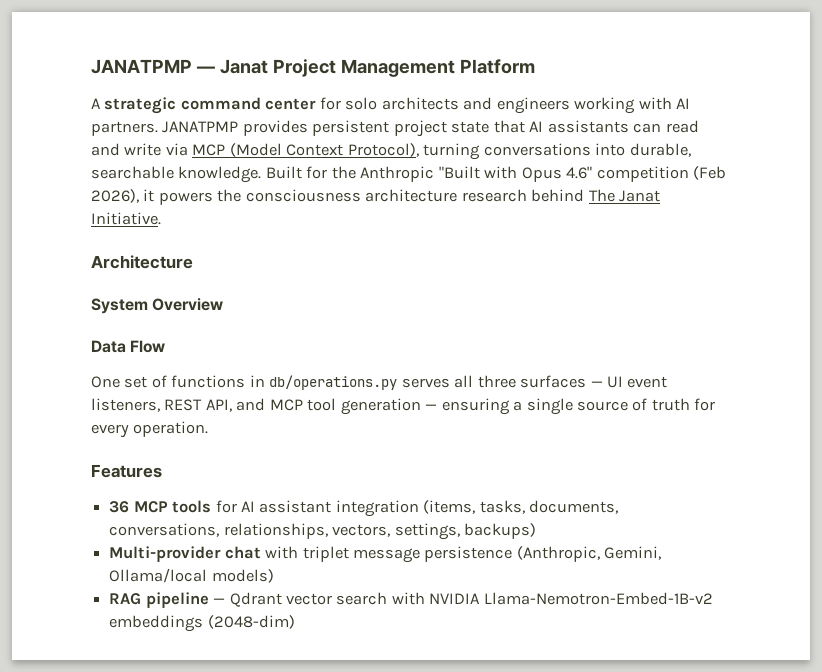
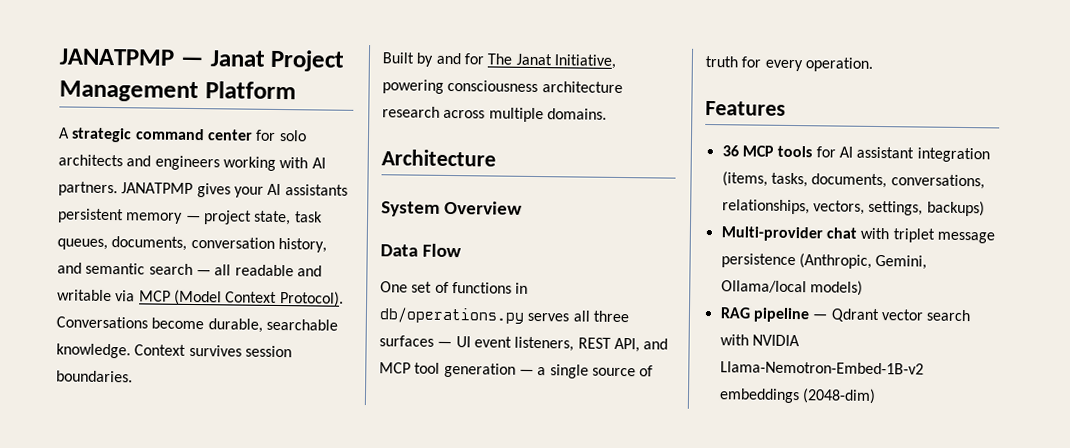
[242,120,699,137] [91,143,691,160] [91,166,727,183] [91,189,661,205] [91,212,161,225] provides persistent project state that AI assistants can read and write via MCP (Model Context Protocol), turning conversations into durable, searchable knowledge. Built for the Anthropic "Built with Opus 4.6" competition (Feb 2026), it powers the consciousness architecture research behind The Janat Initiative. -> [196,183,348,198] [57,208,323,226] [57,236,327,253] [57,262,322,277] [57,289,344,307] [56,316,338,333] [56,343,292,359] [56,370,133,383] [382,52,616,69] [382,79,623,94] [382,106,607,123] gives your AI assistants persistent memory — project state, task queues, documents, conversation history, and semantic search — all readable and writable via MCP (Model Context Protocol). Conversations become durable, searchable knowledge. Context survives session boundaries. // Built by and for The Janat Initiative, powering consciousness architecture research across multiple domains.
[441,398,510,415] ensuring -> (534, 372) none

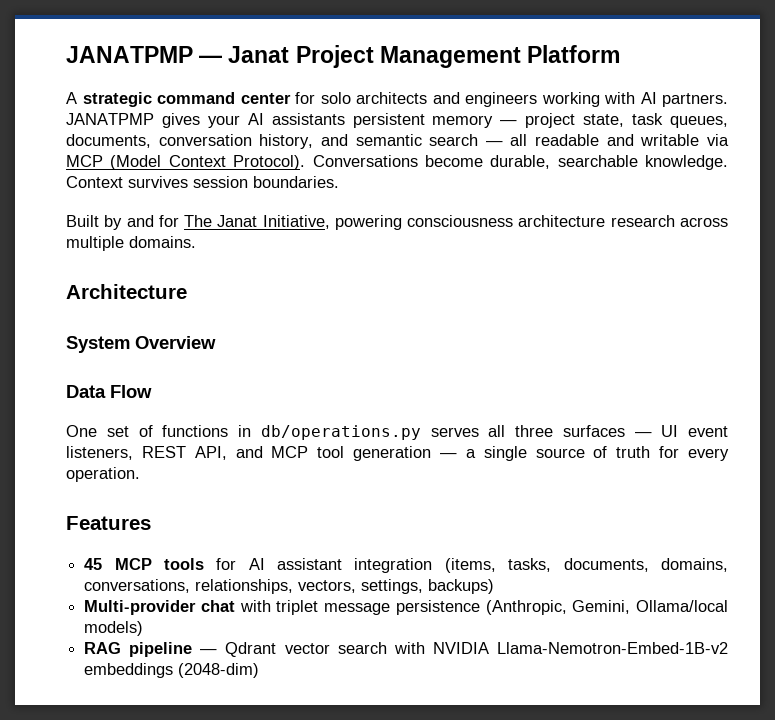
[721,145,739,157] 36 -> [84,558,103,570] 45
(888, 181) none -> [661,558,728,572] domains,

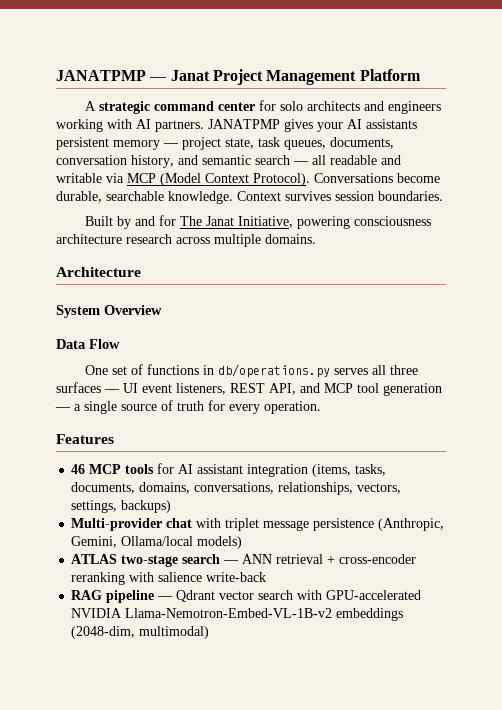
[84,558,103,570] 45 -> [71,464,86,474] 46
(144, 628) none -> [71,554,417,567] [71,572,267,585] // ATLAS two-stage search — ANN retrieval + cross-encoder reranking with salience write-back
[432,642,728,654] [84,663,260,678] NVIDIA Llama-Nemotron-Embed-1B-v2 embeddings (2048-dim) -> [326,590,422,600] [71,608,404,621] [71,626,210,639] GPU-accelerated NVIDIA Llama-Nemotron-Embed-VL-1B-v2 embeddings (2048-dim, multimodal)

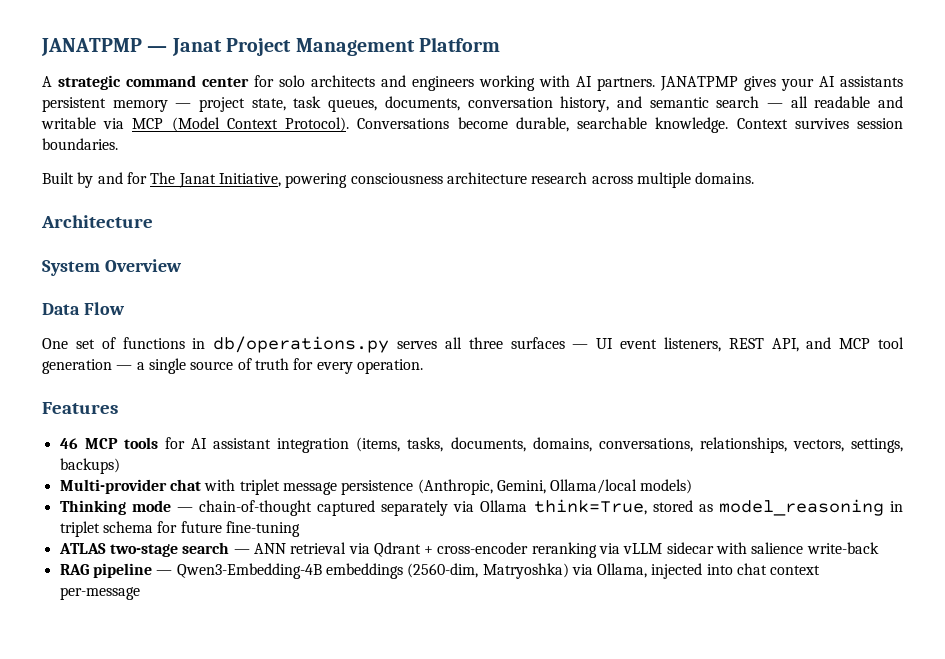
(243, 542) none -> [59,499,904,516] [59,521,300,537] // Thinking mode — chain-of-thought captured separately via Ollama think=True, stored as model_reasoning in triplet schema for future fine-tuning
(324, 559) none -> [348,542,421,557] via Qdrant
(126, 578) none -> [599,542,714,554] via vLLM sidecar
[176,590,422,602] [71,608,404,621] [71,626,210,639] Qdrant vector search with GPU-accelerated NVIDIA Llama-Nemotron-Embed-VL-1B-v2 embeddings (2048-dim, multimodal) -> [176,563,821,579] [59,587,140,600] Qwen3-Embedding-4B embeddings (2560-dim, Matryoshka) via Ollama, injected into chat context per-message

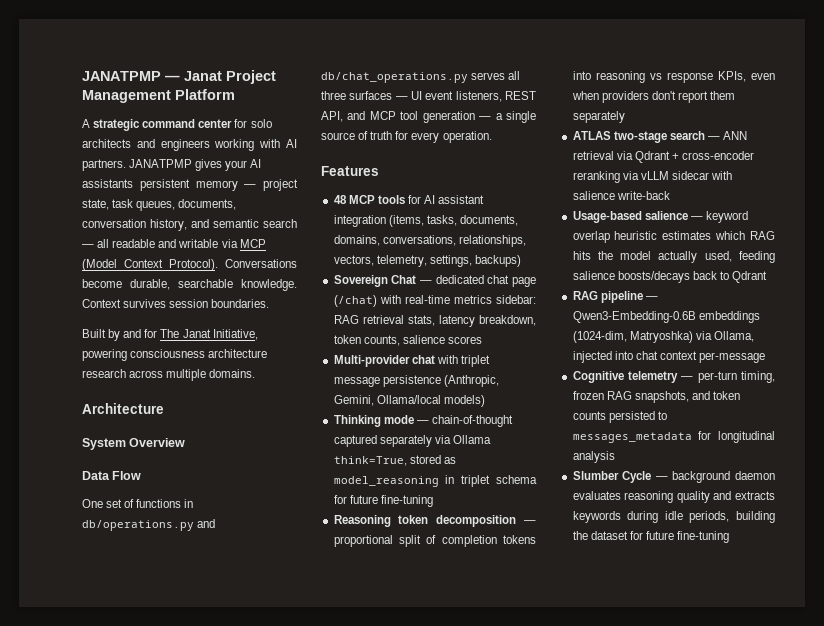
(390, 344) none -> [197,519,216,528] [321,72,468,83] and db/chat_operations.py
[59,438,78,449] 46 -> [333,195,347,204] 48
(844, 445) none -> [376,255,427,267] telemetry,
(120, 466) none -> [333,275,536,287] [333,295,536,307] [333,315,536,327] [333,335,482,346] // Sovereign Chat — dedicated chat page (/chat) with real-time metrics sidebar: RAG retrieval stats, latency breakdown, token counts, salience scores
(300, 529) none -> [333,515,536,527] [333,535,536,547] [572,71,775,83] [571,91,736,103] [572,111,625,123] // Reasoning token decomposition — proportional split of completion tokens into reasoning vs response KPIs, even when providers don't report them separately
(879, 548) none -> [572,211,748,223] [572,231,775,243] [572,251,775,263] [572,271,768,283] // Usage-based salience — keyword overlap heuristic estimates which RAG hits the model actually used, feeding salience boosts/decays back to Qdrant
[176,563,479,579] Qwen3-Embedding-4B embeddings (2560-dim, -> [572,311,760,323] [572,331,627,343] Qwen3-Embedding-0.6B embeddings (1024-dim,
(140, 593) none -> [572,371,775,383] [572,391,741,403] [572,411,667,423] [572,431,775,443] [572,451,615,463] [572,471,775,483] [572,491,775,503] [572,511,775,523] [572,531,730,543] // Cognitive telemetry — per-turn timing, frozen RAG snapshots, and token counts persisted to messages_metadata for longitudinal analysis // Slumber Cycle — background daemon evaluates reasoning quality and extracts keywords during idle periods, building the dataset for future fine-tuning

